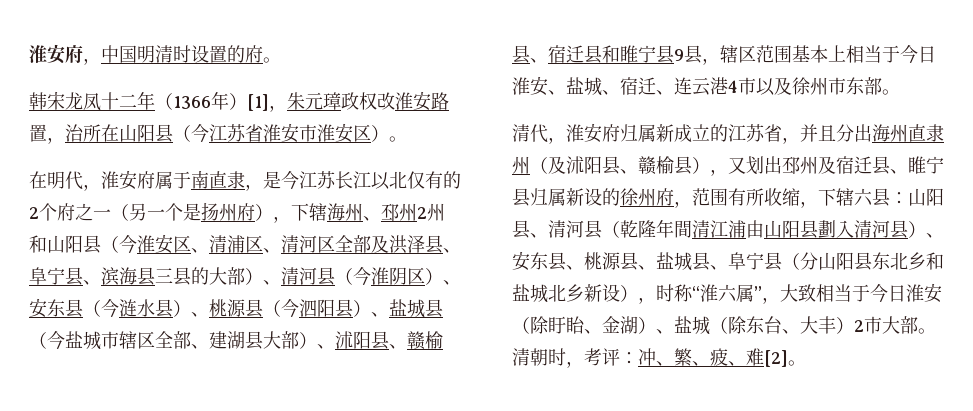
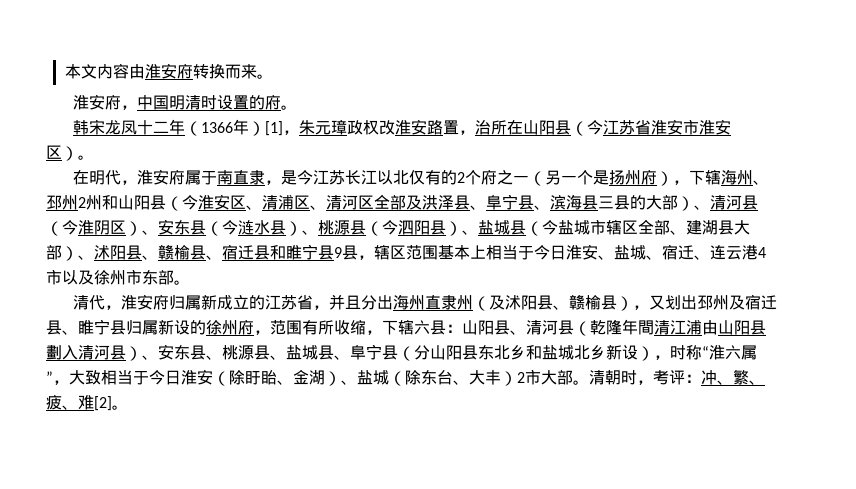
(29, 54) none -> [64,63,273,79] 本文内容由淮安府转换而来。 //

